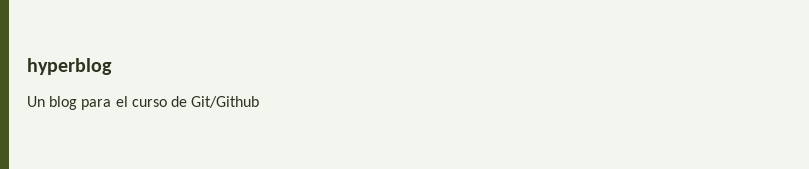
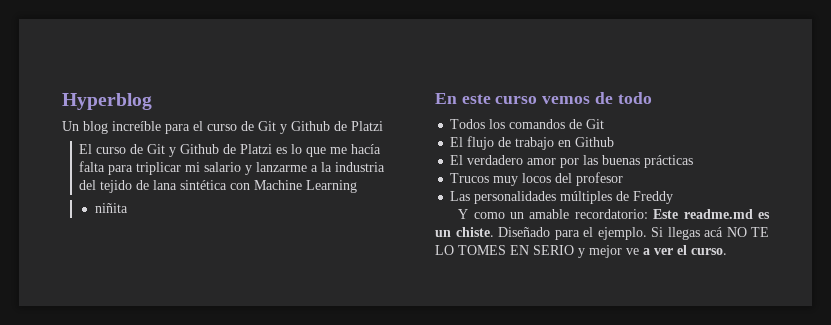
[27,58,112,75] hyperblog -> [62,93,152,110] Hyperblog
(78, 103) none -> [112,121,161,131] increíble
[191,96,260,108] Git/Github -> [258,121,383,134] [79,144,382,157] [79,161,386,175] [79,180,358,193] [94,203,128,213] [435,92,652,104] [450,119,605,129] [450,136,615,150] [450,155,694,168] [450,172,624,186] [450,191,674,204] [458,209,770,219] [435,227,769,240] [435,245,727,258] Git y Github de Platzi // El curso de Git y Github de Platzi es lo que me hacía falta para triplicar mi salario y lanzarme a la industria del tejido de lana sintética con Machine Learning // niñita // En este curso vemos de todo // Todos los comandos de Git // El flujo de trabajo en Github // El verdadero amor por las buenas prácticas // Trucos muy locos del profesor // Las personalidades múltiples de Freddy // Y como un amable recordatorio: Este readme.md es un chiste. Diseñado para el ejemplo. Si llegas acá NO TE LO TOMES EN SERIO y mejor ve a ver el curso.

